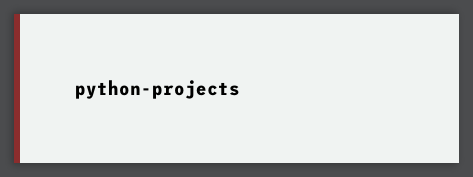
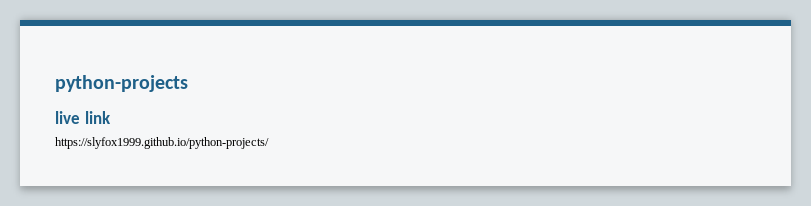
(240, 89) none -> [55,111,111,124] [55,137,269,149] // live link // https://slyfox1999.github.io/python-projects/

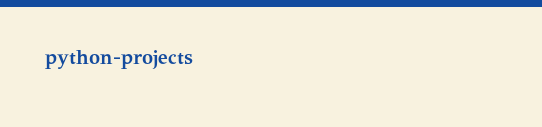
[55,111,111,124] [55,137,269,149] // live link // https://slyfox1999.github.io/python-projects/ -> (193, 59) none

